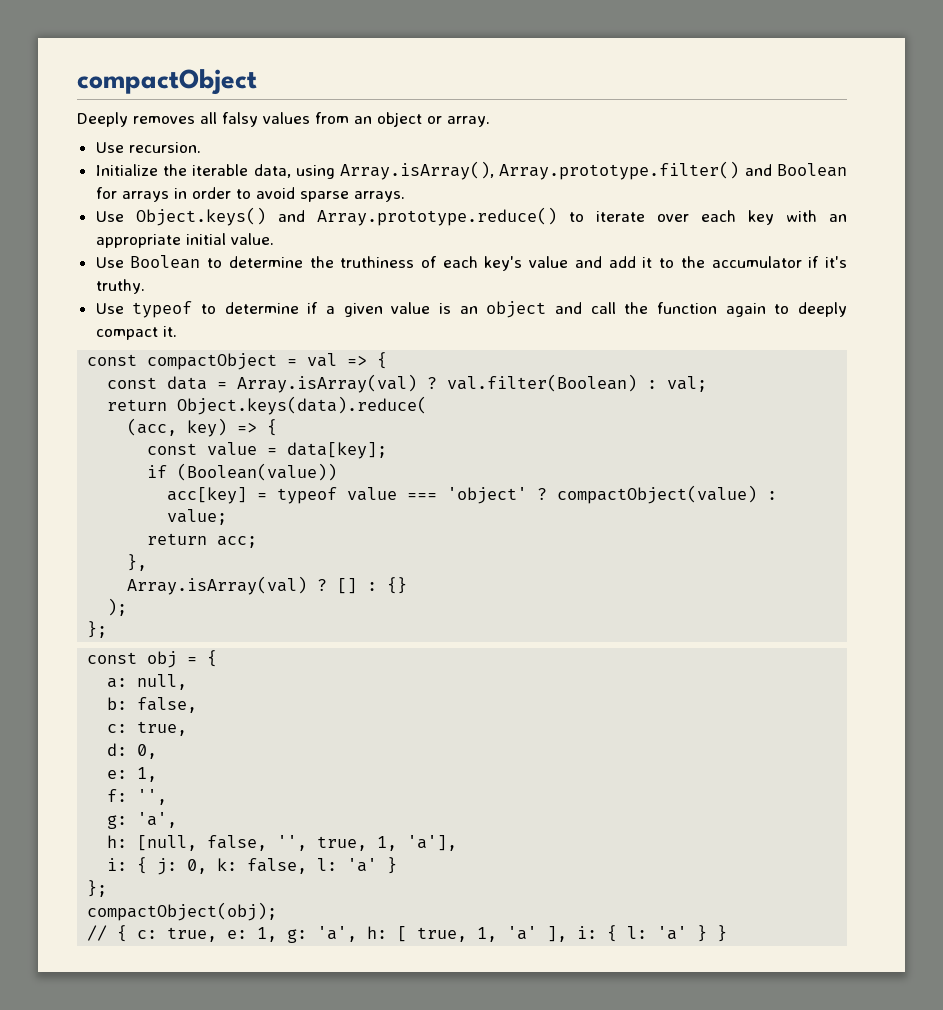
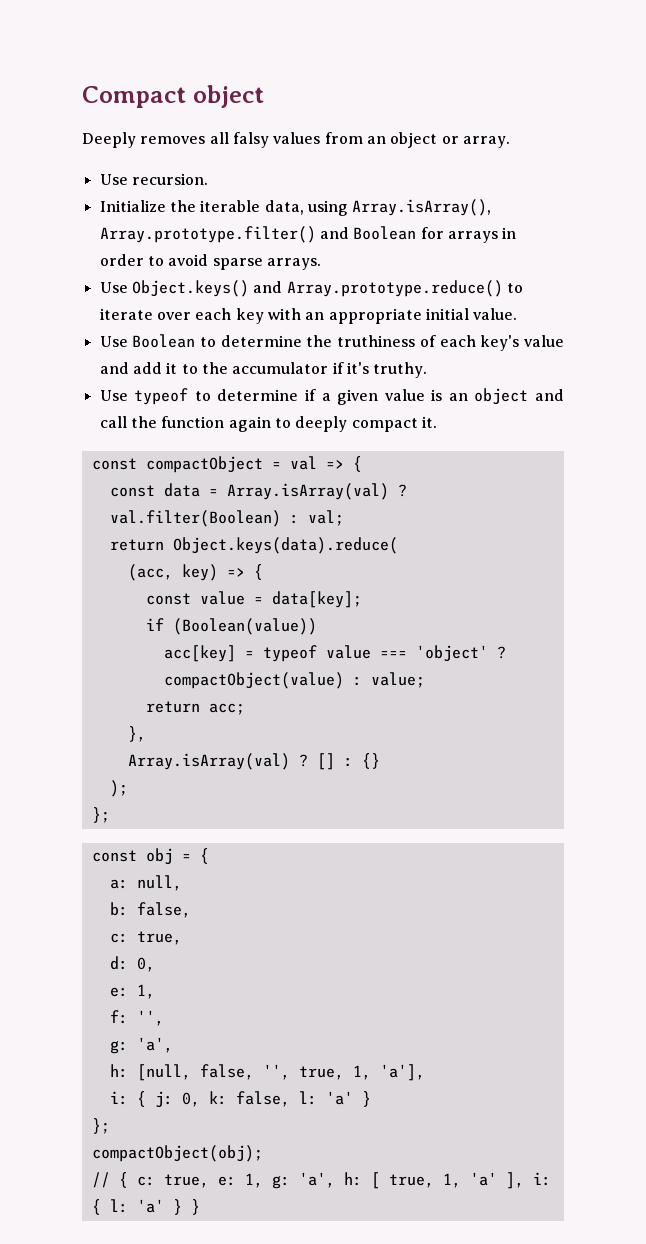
[77,69,257,95] compactObject -> [82,85,264,108] Compact object

